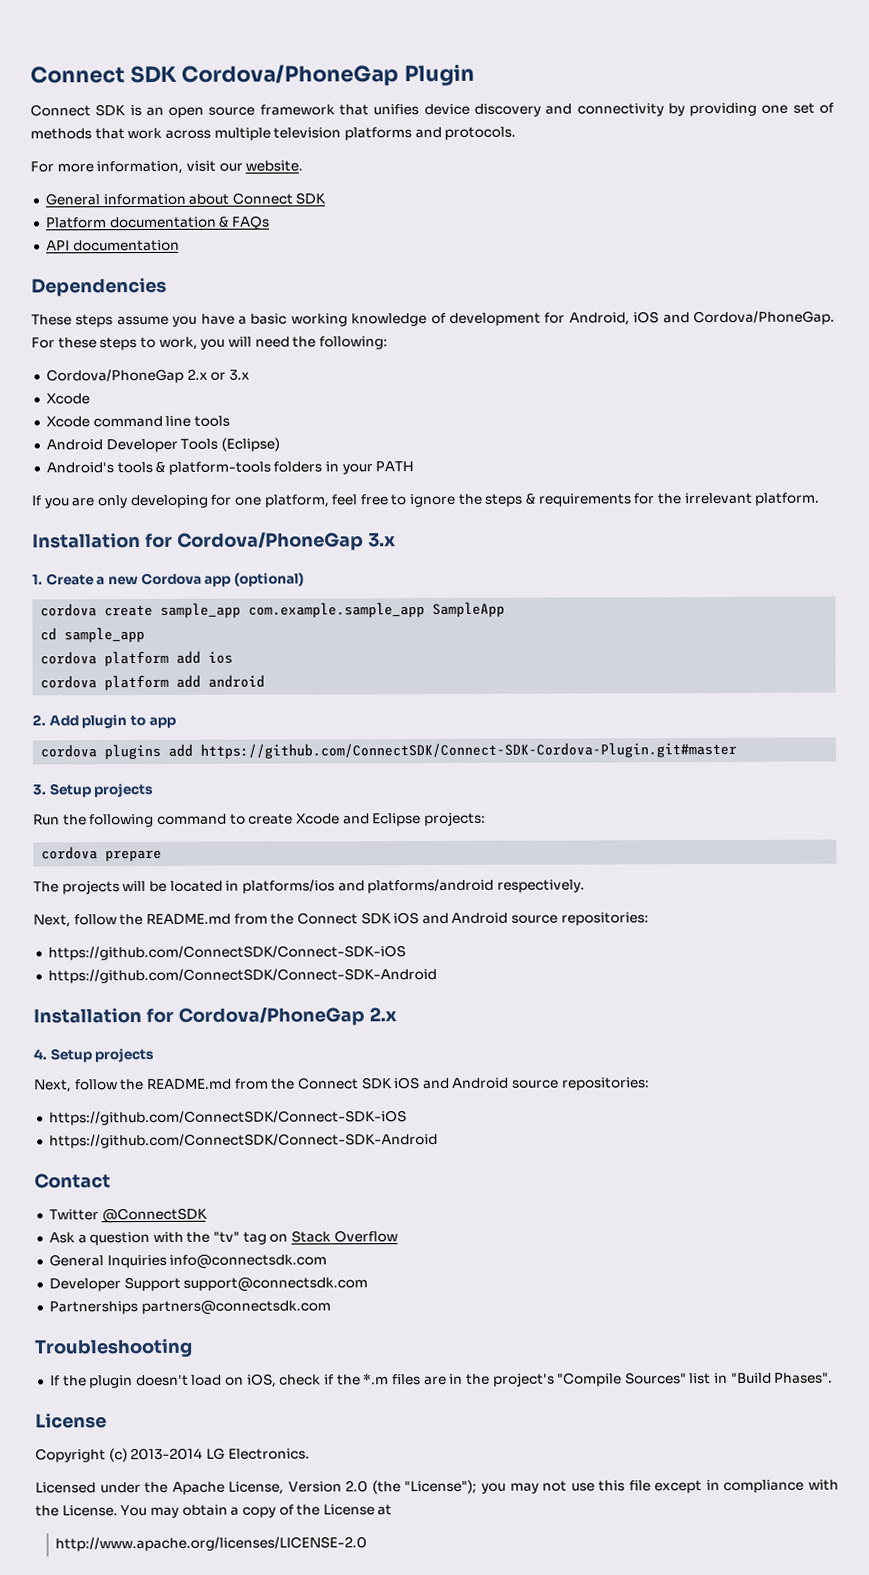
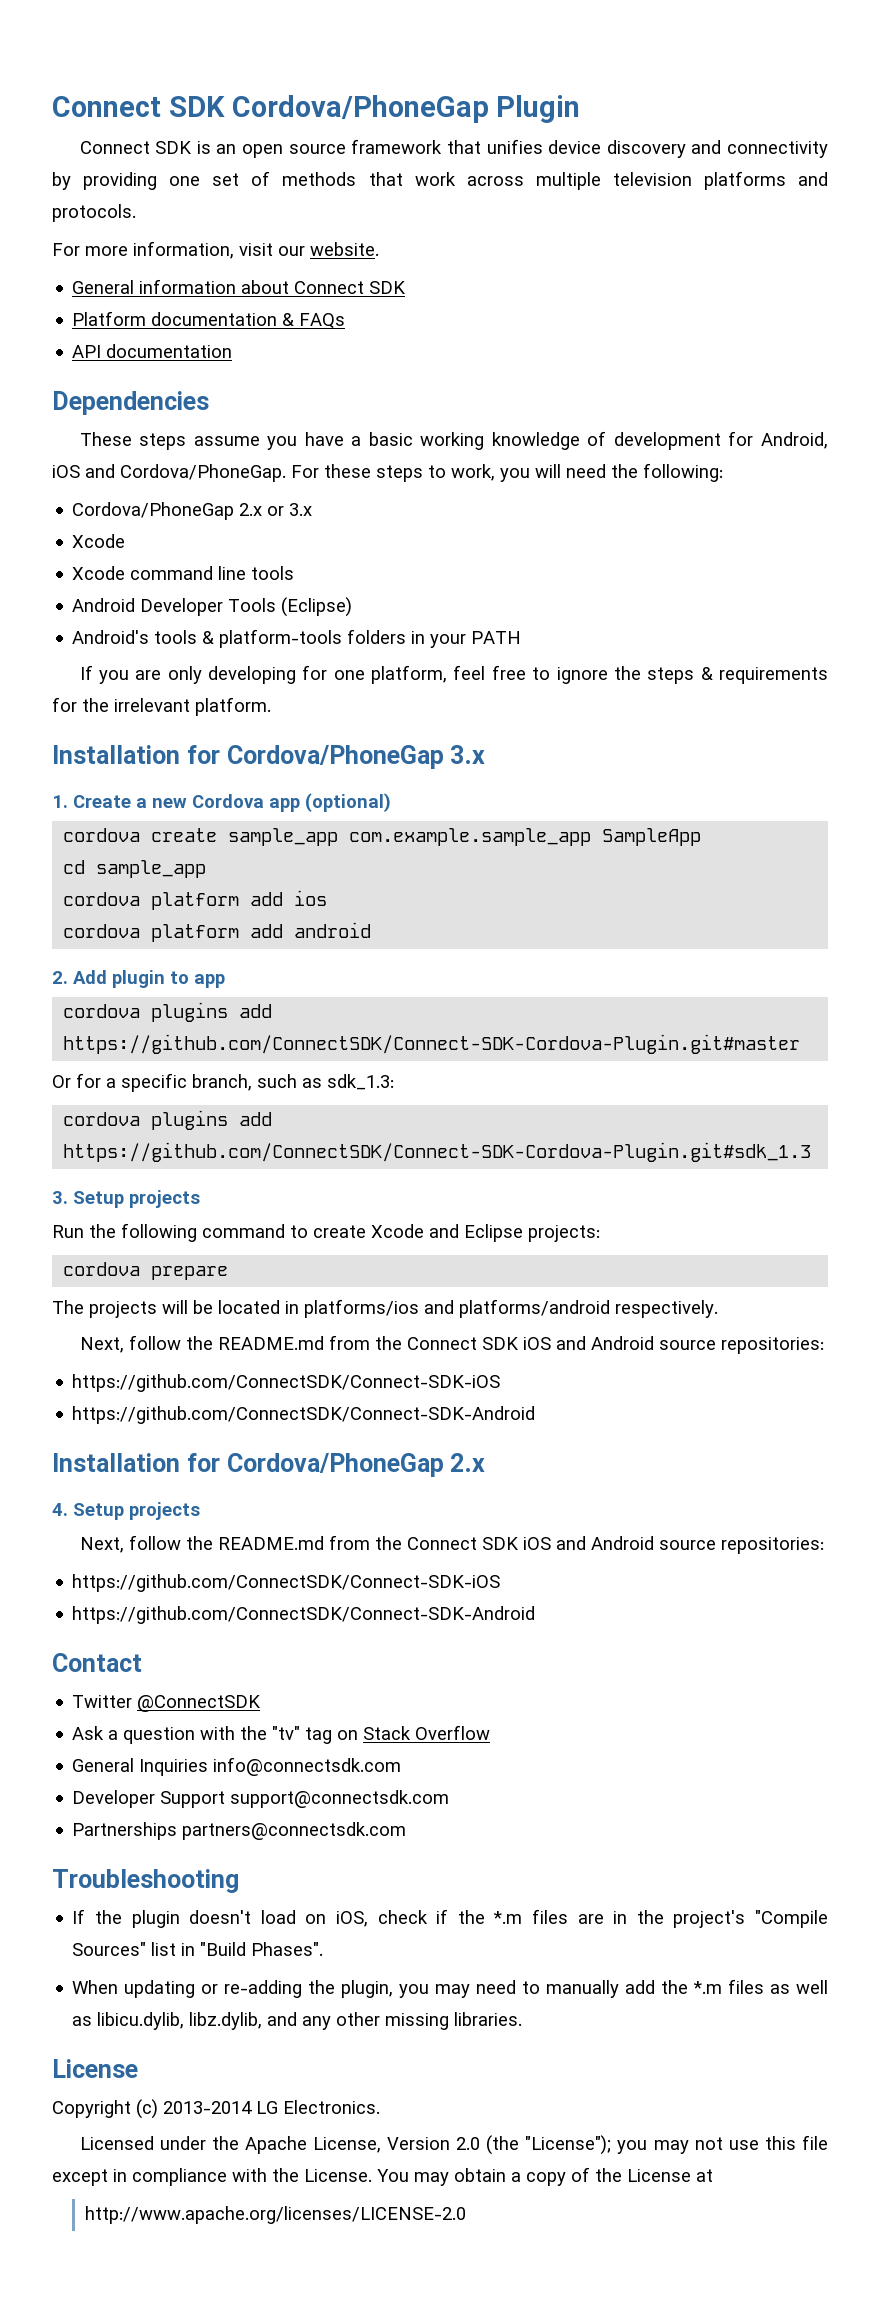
(738, 750) none -> [52,1073,394,1092] [63,1110,273,1130] [63,1142,812,1162] // Or for a specific branch, such as sdk_1.3: // cordova plugins add https://github.com/ConnectSDK/Connect-SDK-Cordova-Plugin.git#sdk_1.3
(834, 1378) none -> [72,1979,828,1998] [72,2012,523,2030] // When updating or re-adding the plugin, you may need to manually add the *.m files as well as libicu.dylib, libz.dylib, and any other missing libraries.

